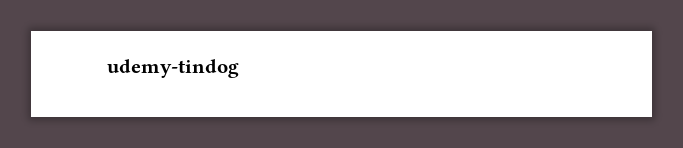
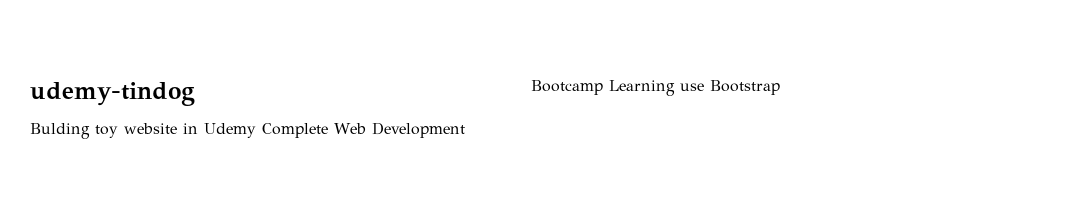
(239, 68) none -> [30,122,465,139] [531,80,780,96] // Bulding toy website in Udemy Complete Web Development Bootcamp Learning use Bootstrap

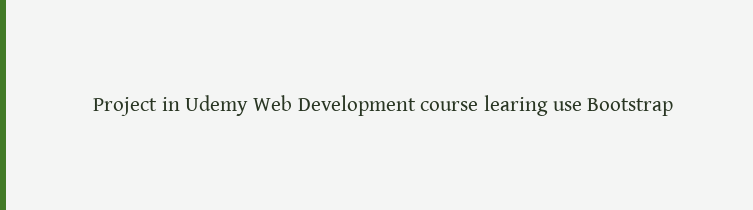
[30,82,195,106] [30,123,177,139] udemy-tindog // Bulding toy website -> [93,97,157,116] Project
[262,123,328,138] Complete -> (249, 105) none
[531,80,675,96] Bootcamp Learning -> [420,95,549,116] course learing

